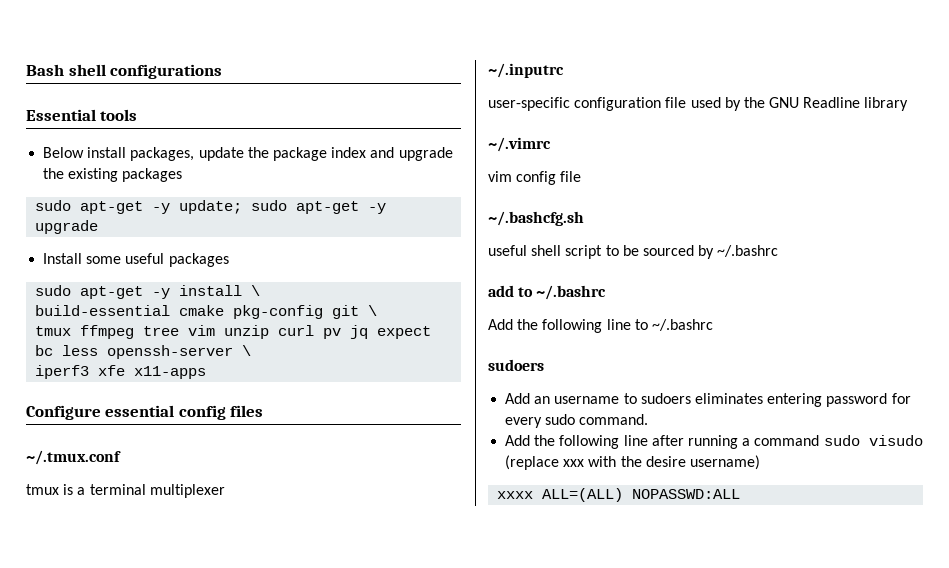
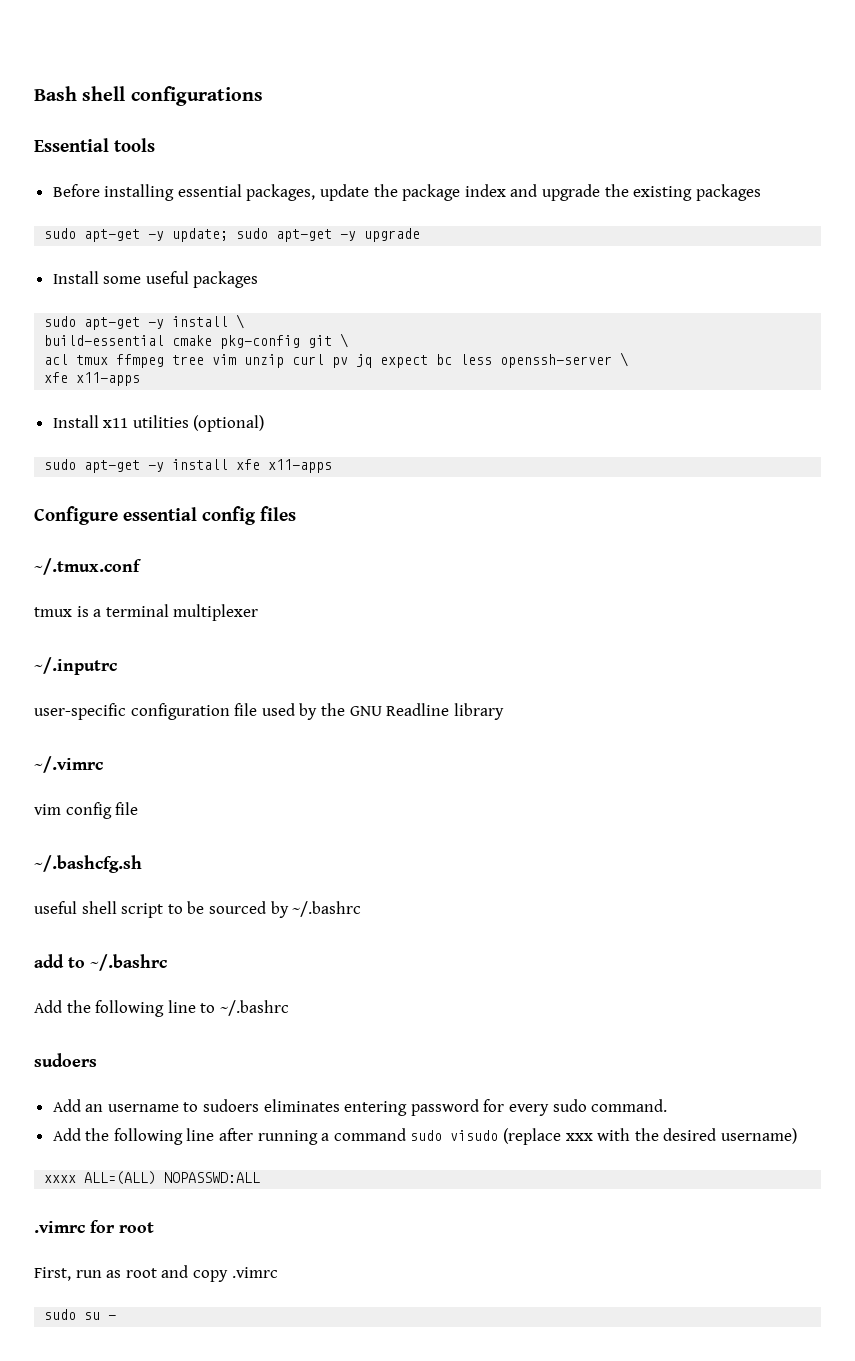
[43,147,127,158] Below install -> [52,184,242,201] Before installing essential
(378, 310) none -> [44,354,69,365] acl
[35,365,90,379] iperf3 -> [44,372,141,386] [52,415,265,432] [44,459,229,473] xfe x11-apps // Install x11 utilities (optional) // sudo apt-get -y install
[645,456,686,467] desire -> [663,1128,717,1141] desired
(741, 494) none -> [34,1220,154,1233] [34,1265,278,1282] [44,1309,117,1320] // .vimrc for root // First, run as root and copy .vimrc // sudo su -

